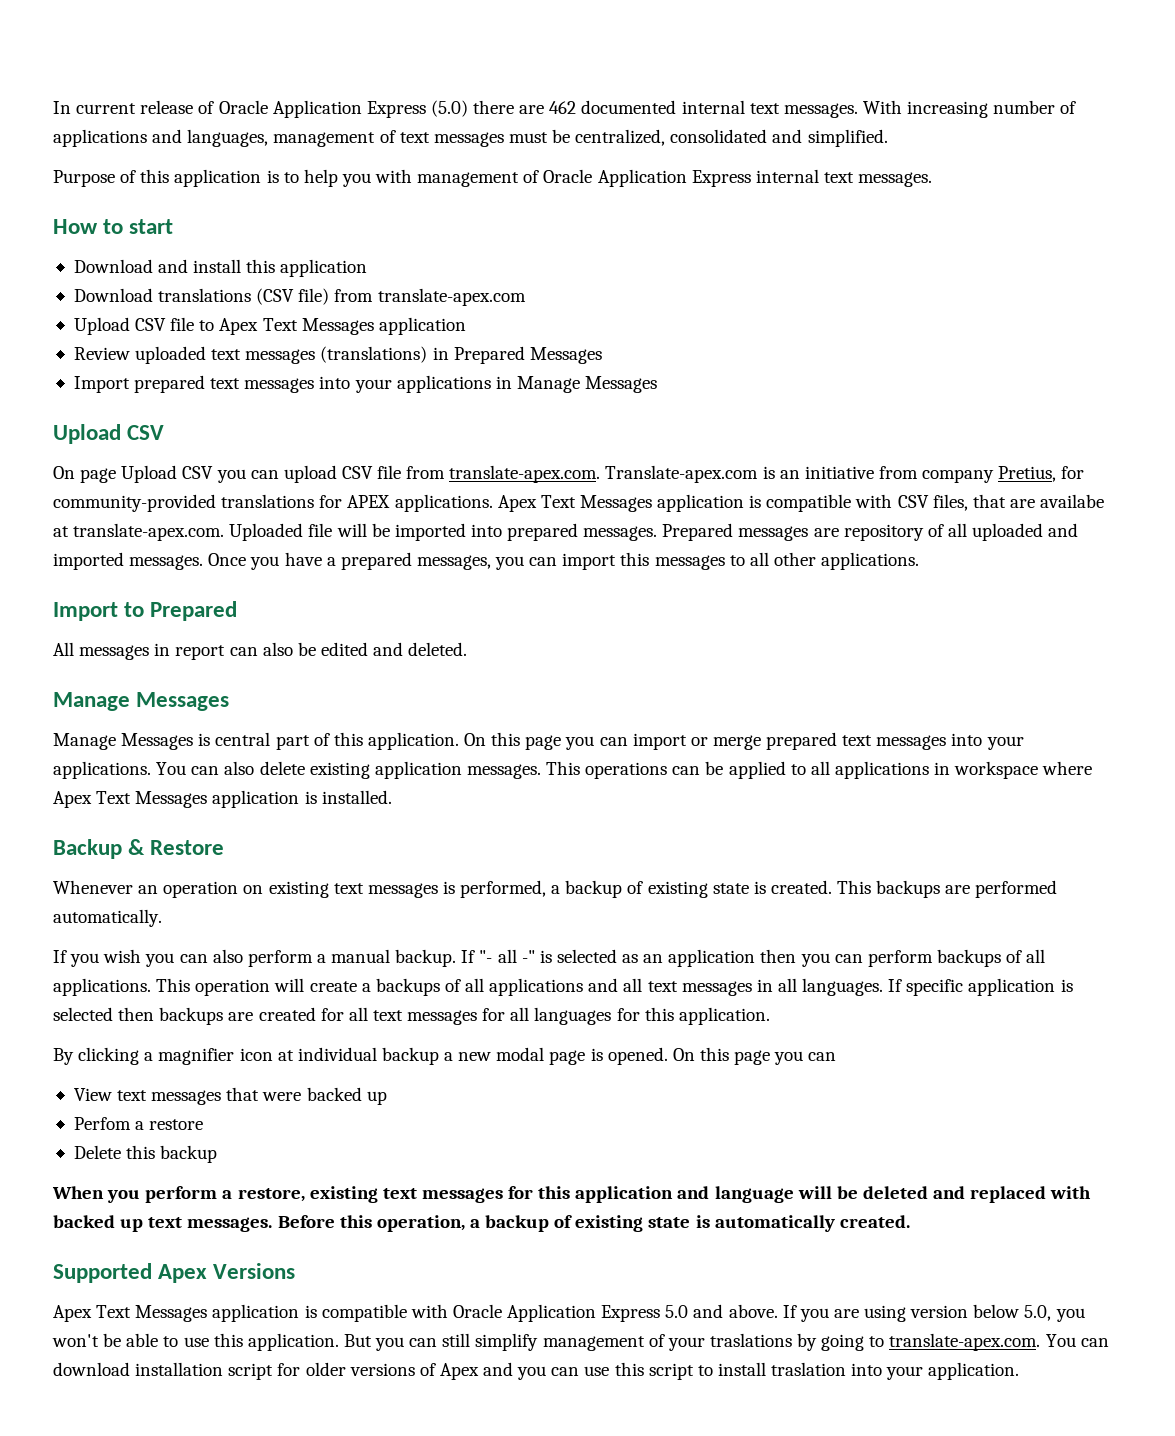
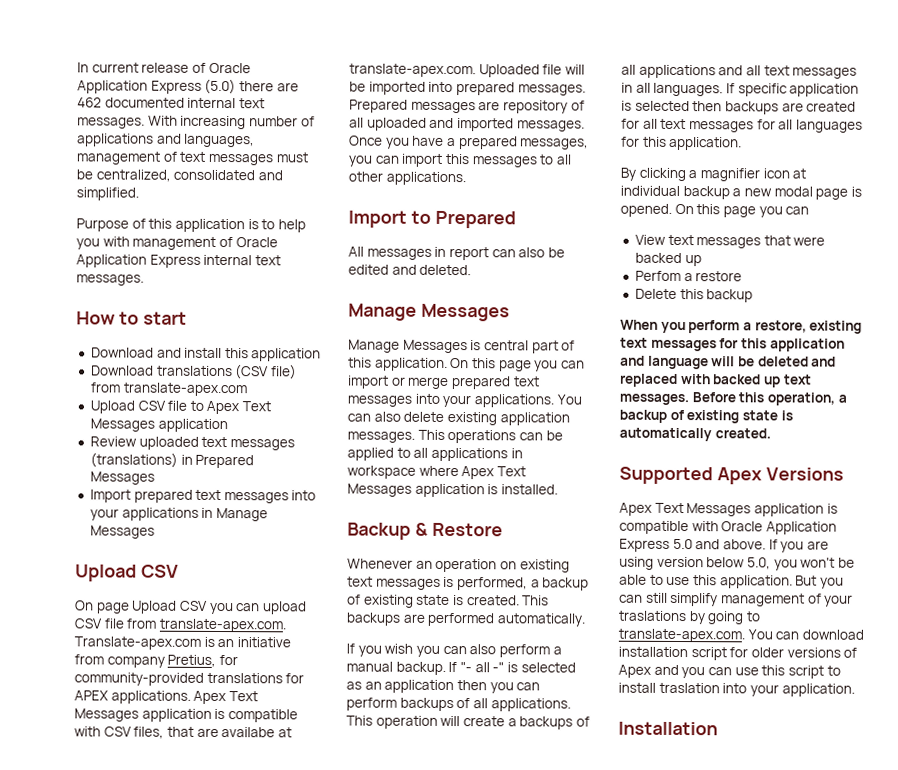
(1020, 1371) none -> [618,721,718,736] // Installation

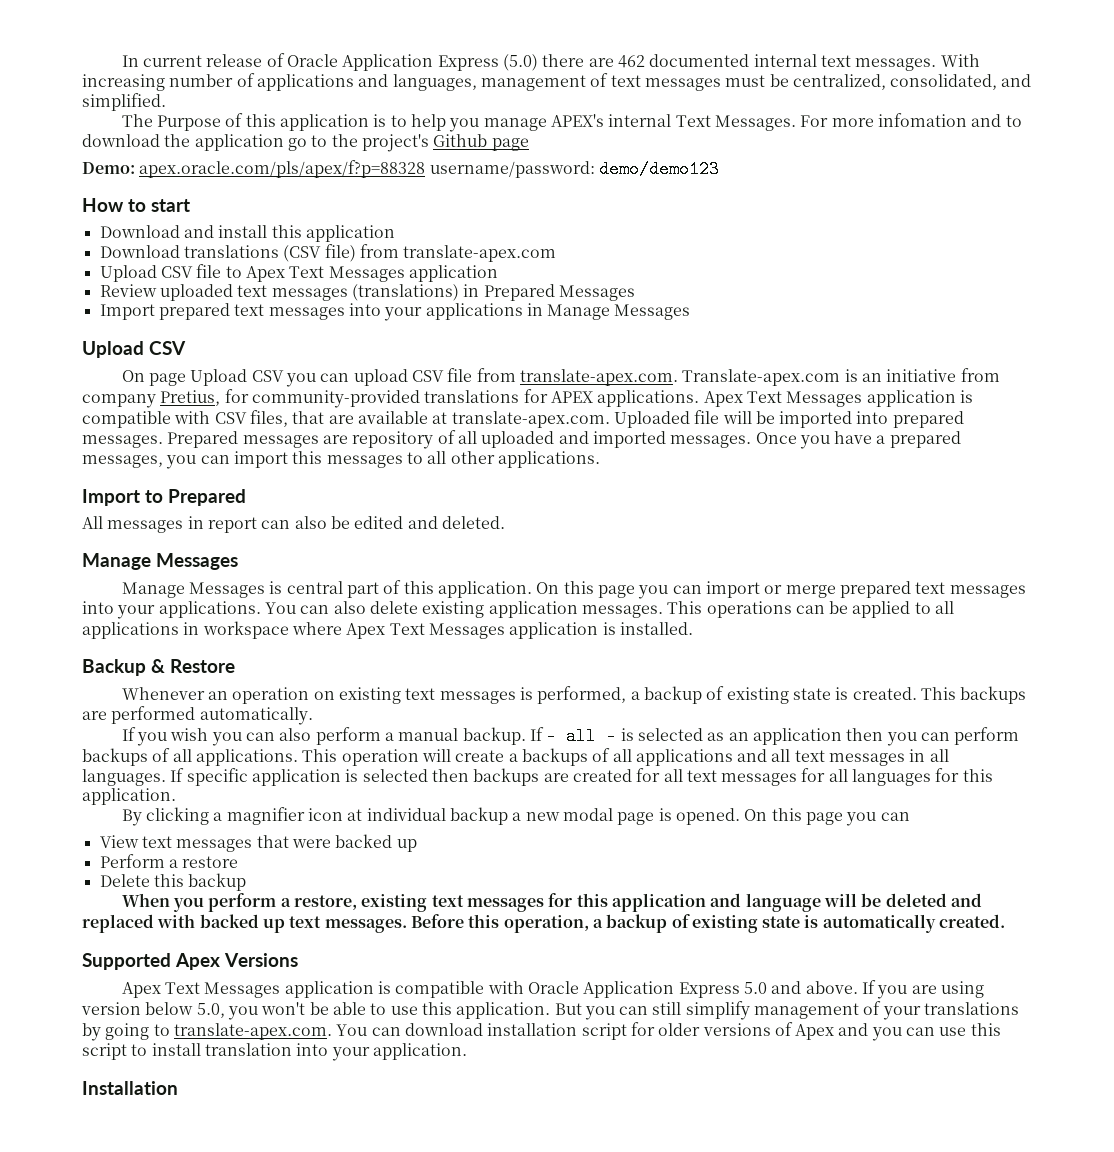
[173,169,256,181] consolidated -> [890,74,998,90] consolidated,
(139, 194) none -> [121,114,153,127] The
[102,236,278,250] [76,254,281,268] [76,274,144,286] with management of Oracle Application Express internal text messages. -> [483,113,1022,131] [82,134,529,152] [82,160,719,178] manage APEX's internal Text Messages. For more infomation and to download the application go to the project's Github page // Demo: apex.oracle.com/pls/apex/f?p=88328 username/password: demo/demo123
[221,727,276,738] availabe -> [357,411,428,424] available
[459,662,505,673] "- all -" -> [546,727,617,745] - all -
[634,270,681,282] Perfom -> [99,854,165,868] Perform
[618,610,687,622] traslations -> [924,1002,1020,1015] translations
[658,682,720,694] traslation -> [204,1043,292,1056] translation

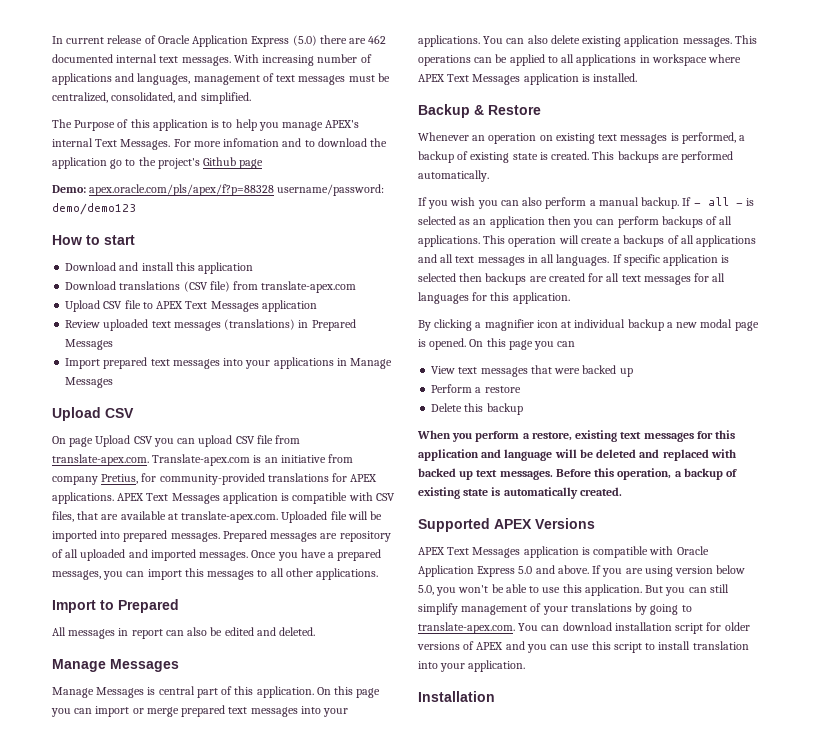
[245,266,285,282] Apex -> [156,301,184,309] APEX
[703,391,743,407] Apex -> [117,493,145,501] APEX
[346,623,386,639] Apex -> [418,74,445,82] APEX
[175,953,221,970] Apex -> [494,519,532,529] APEX
[121,982,161,998] Apex -> [418,547,445,555] APEX
[795,1024,835,1040] Apex -> [476,642,504,650] APEX

